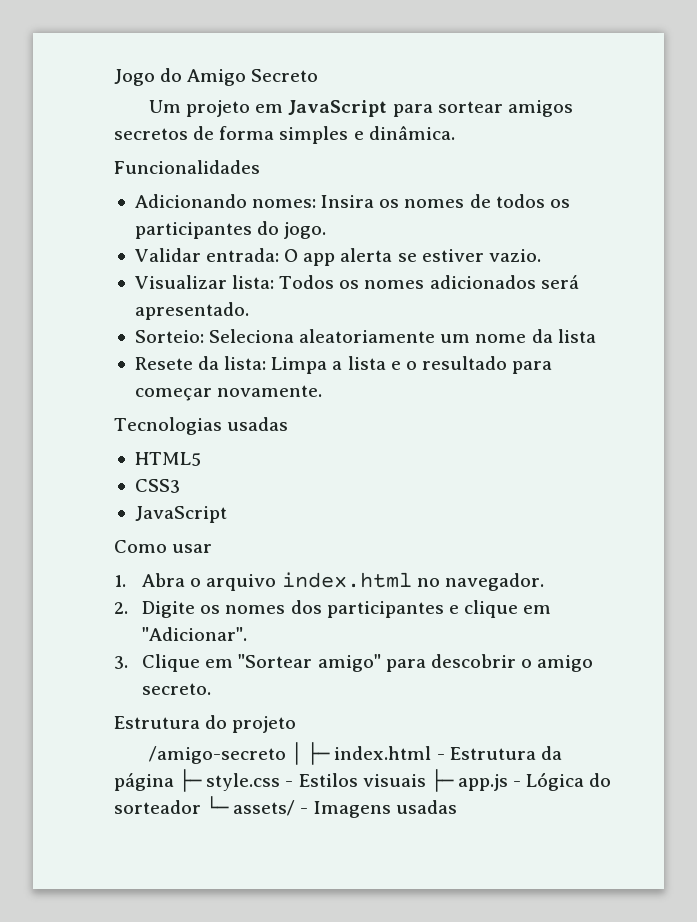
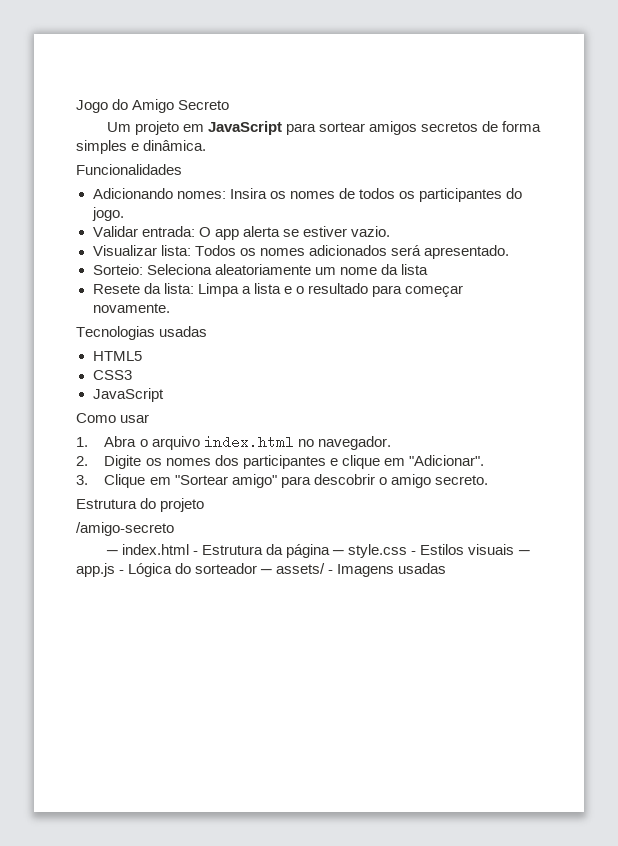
[291,742,331,765] │ ├─ -> [105,550,118,555] // ─
[179,769,203,792] ├─ -> [332,550,345,555] ─
[430,769,454,792] ├─ -> [517,550,530,555] ─
[206,796,230,814] └─ -> [260,569,273,574] ─

